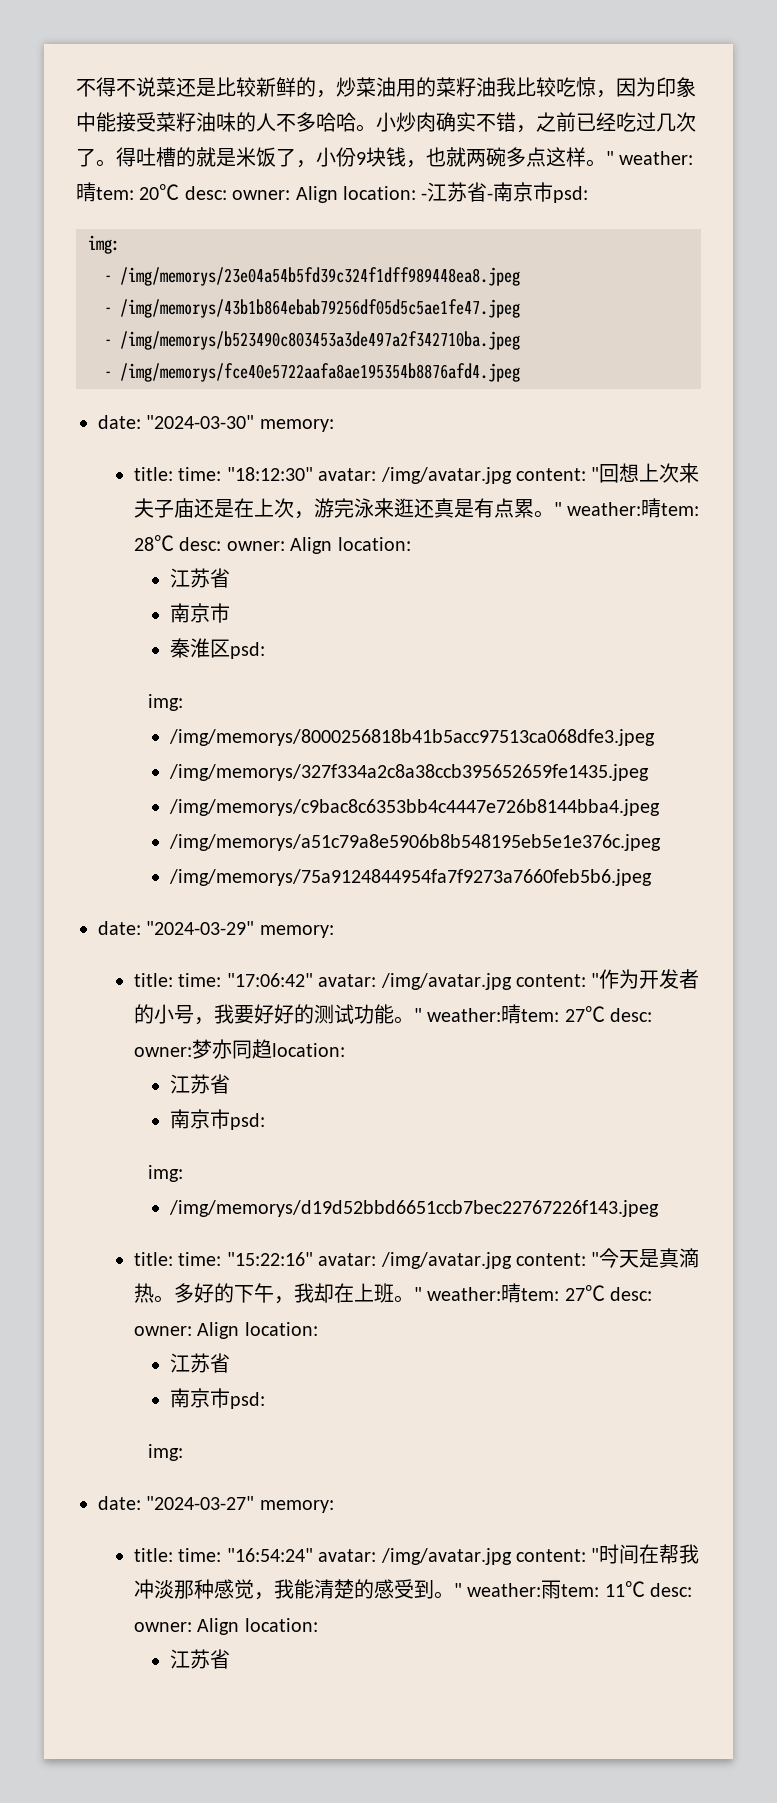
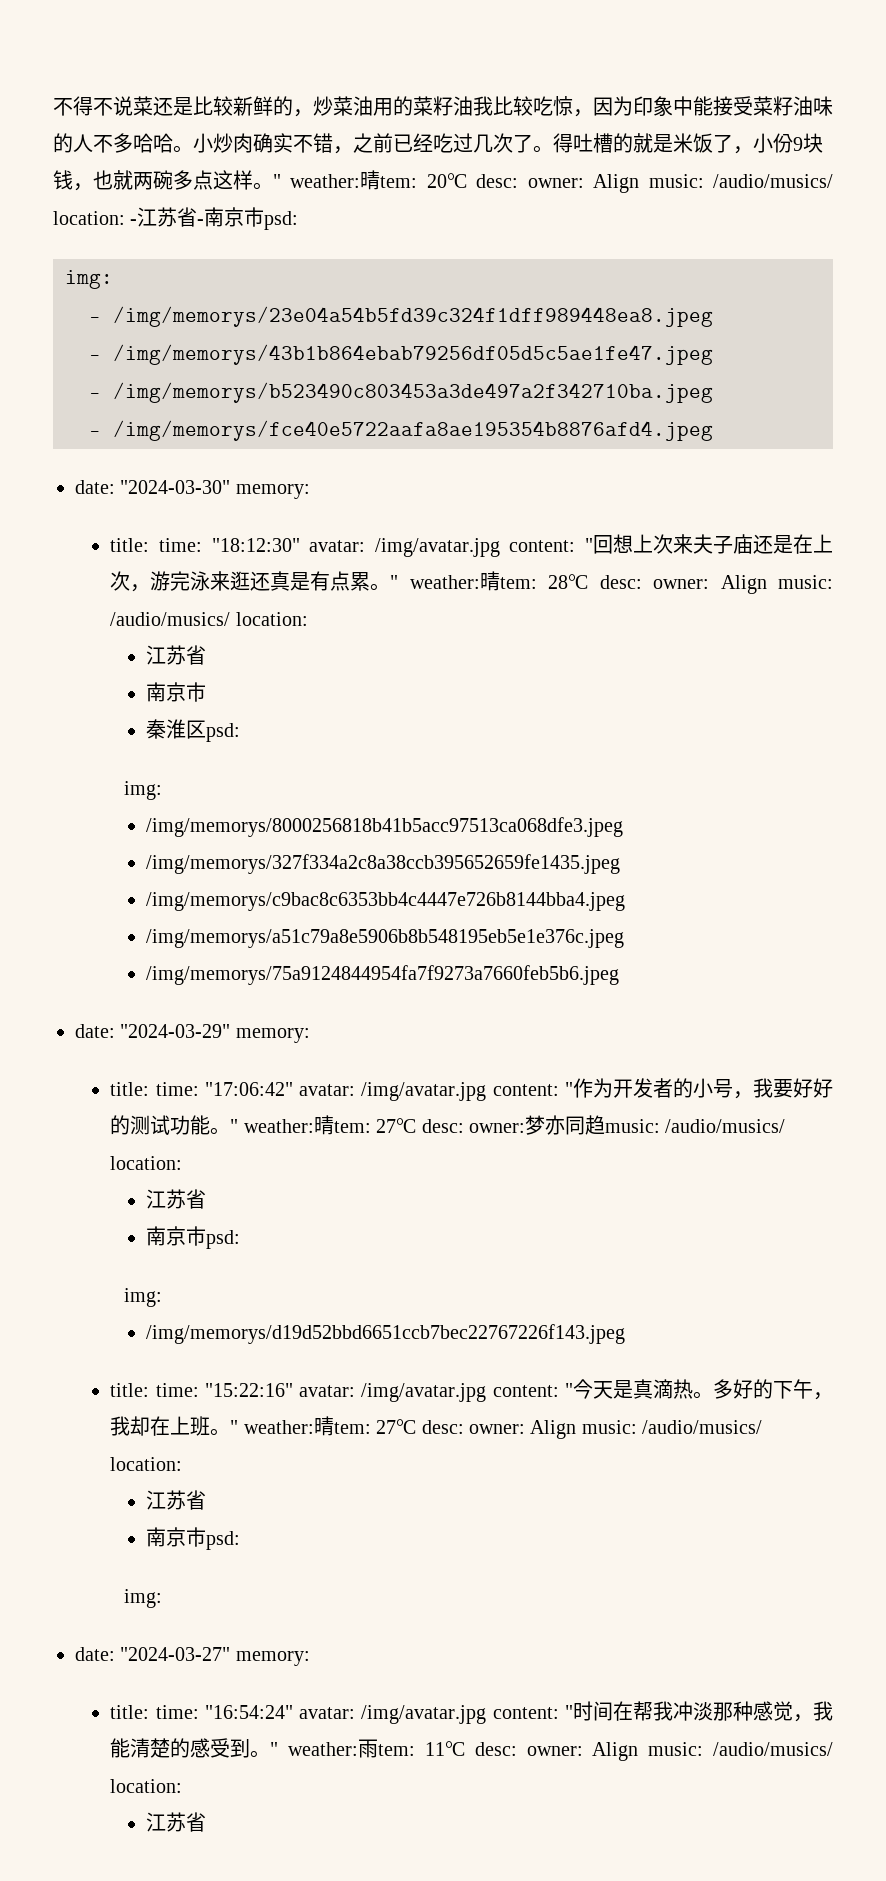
(338, 194) none -> [648,174,834,188] music: /audio/musics/
(333, 545) none -> [778,575,834,589] [110,612,231,626] music: /audio/musics/
(272, 1049) none -> [605,1119,786,1133] music: /audio/musics/
(240, 1330) none -> [581,1420,763,1434] music: /audio/musics/
(240, 1626) none -> [648,1742,833,1756] music: /audio/musics/

